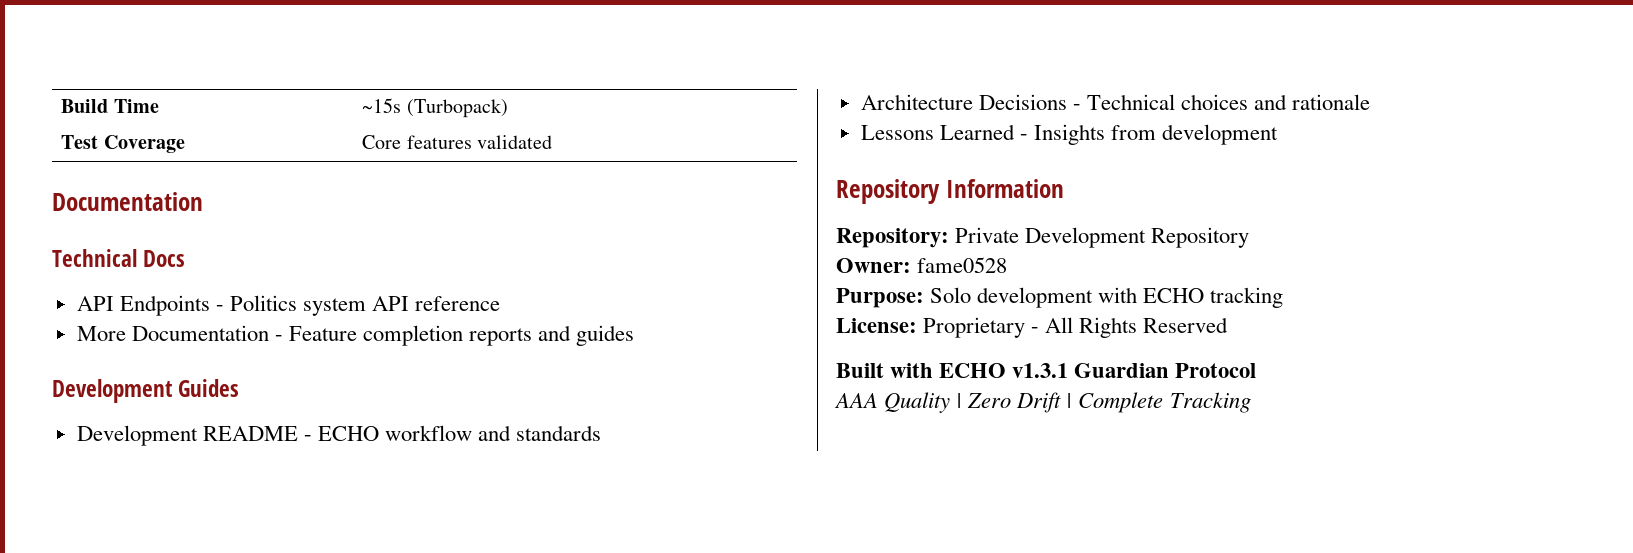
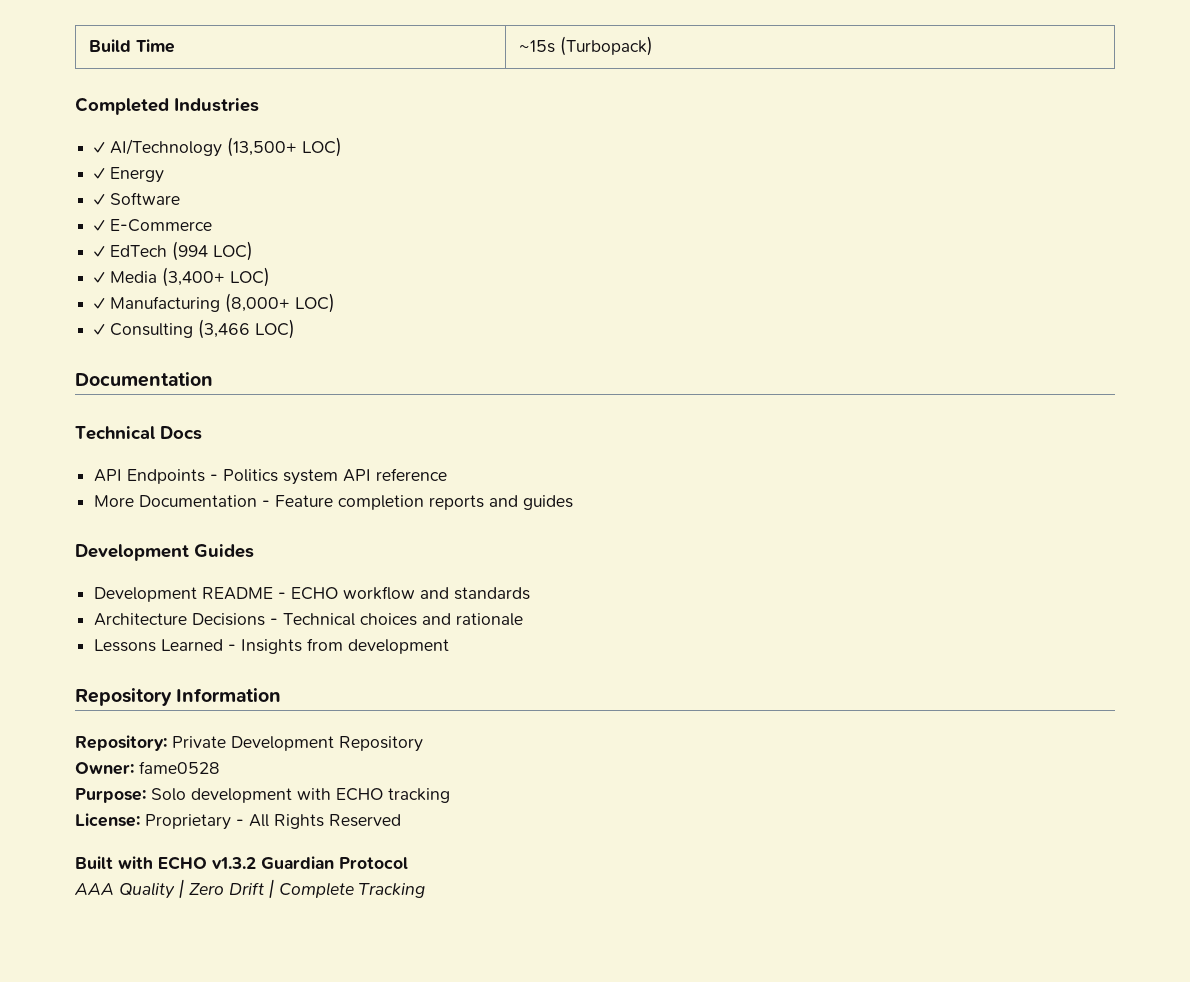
[61,135,185,153] [362,135,552,149] // Test Coverage | Core features validated -> [75,97,259,115] [94,137,343,157] [94,167,165,183] [94,192,181,205] [94,219,213,232] [94,241,254,261] [94,267,271,287] [94,293,336,313] [94,319,296,339] // Completed Industries // ✓ AI/Technology (13,500+ LOC) // ✓ Energy // ✓ Software // ✓ E-Commerce // ✓ EdTech (994 LOC) // ✓ Media (3,400+ LOC) // ✓ Manufacturing (8,000+ LOC) // ✓ Consulting (3,466 LOC)
[1012,363,1069,378] v1.3.1 -> [212,857,256,869] v1.3.2

